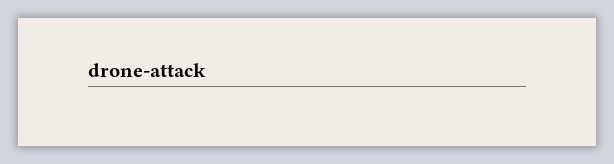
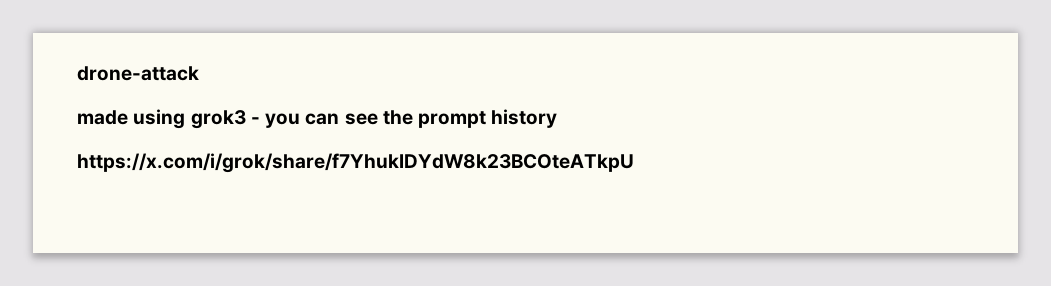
(206, 70) none -> [77,109,558,129] [77,153,634,173] // made using grok3 - you can see the prompt history // https://x.com/i/grok/share/f7YhukIDYdW8k23BCOteATkpU

